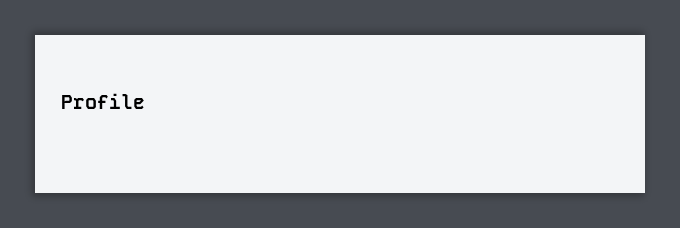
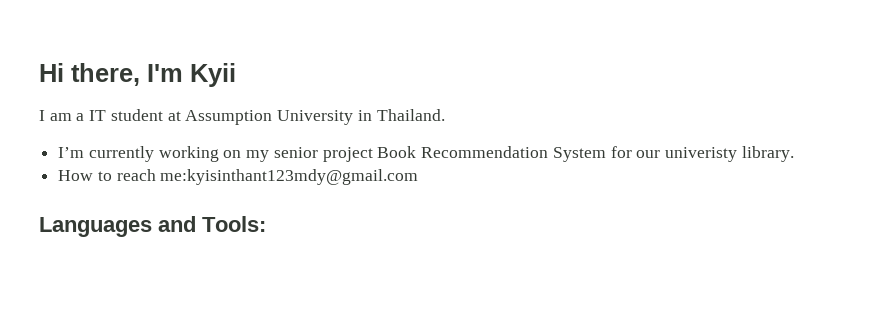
[61,93,145,109] Profile -> [39,63,236,87] [39,109,445,125] [58,146,794,162] [58,169,419,185] [39,216,266,237] Hi there, I'm Kyii // I am a IT student at Assumption University in Thailand. // I’m currently working on my senior project Book Recommendation System for our univeristy library. // How to reach me:kyisinthant123mdy@gmail.com // Languages and Tools:

